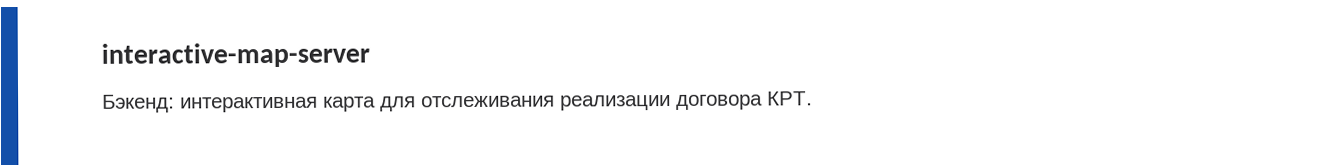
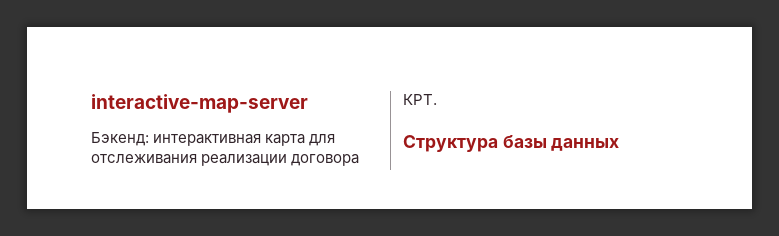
(813, 98) none -> [403,135,620,152] // Структура базы данных

